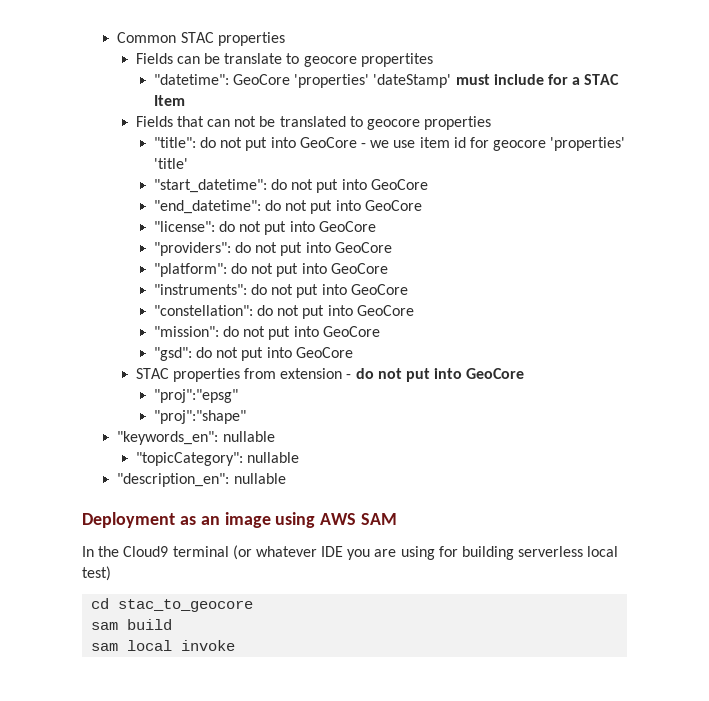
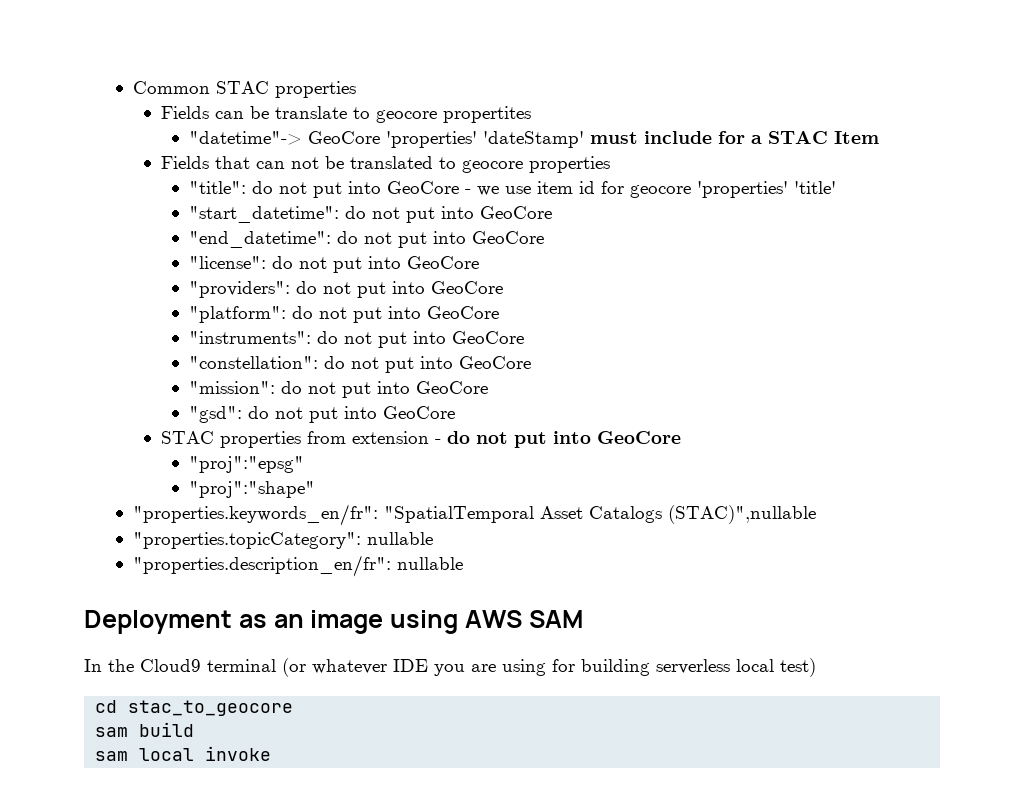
[153,74,229,85] "datetime": -> [188,131,302,145] "datetime"->
[117,431,275,445] [135,452,299,466] [117,473,230,487] "keywords_en": nullable // "topicCategory": nullable // "description_en": -> [132,504,816,526] [132,532,433,549] [132,555,391,577] "properties.keywords_en/fr": "SpatialTemporal Asset Catalogs (STAC)",nullable // "properties.topicCategory": nullable // "properties.description_en/fr":

